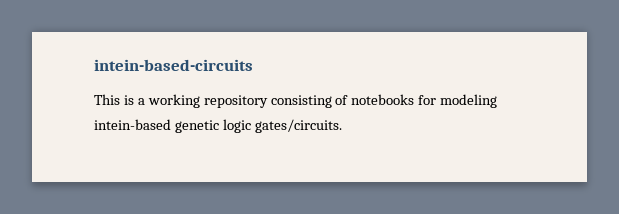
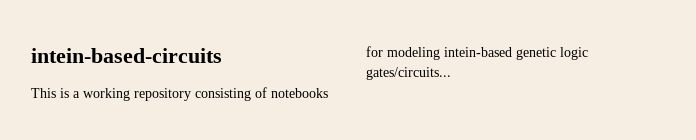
[254,119,342,133] gates/circuits. -> [366,67,451,80] gates/circuits...

